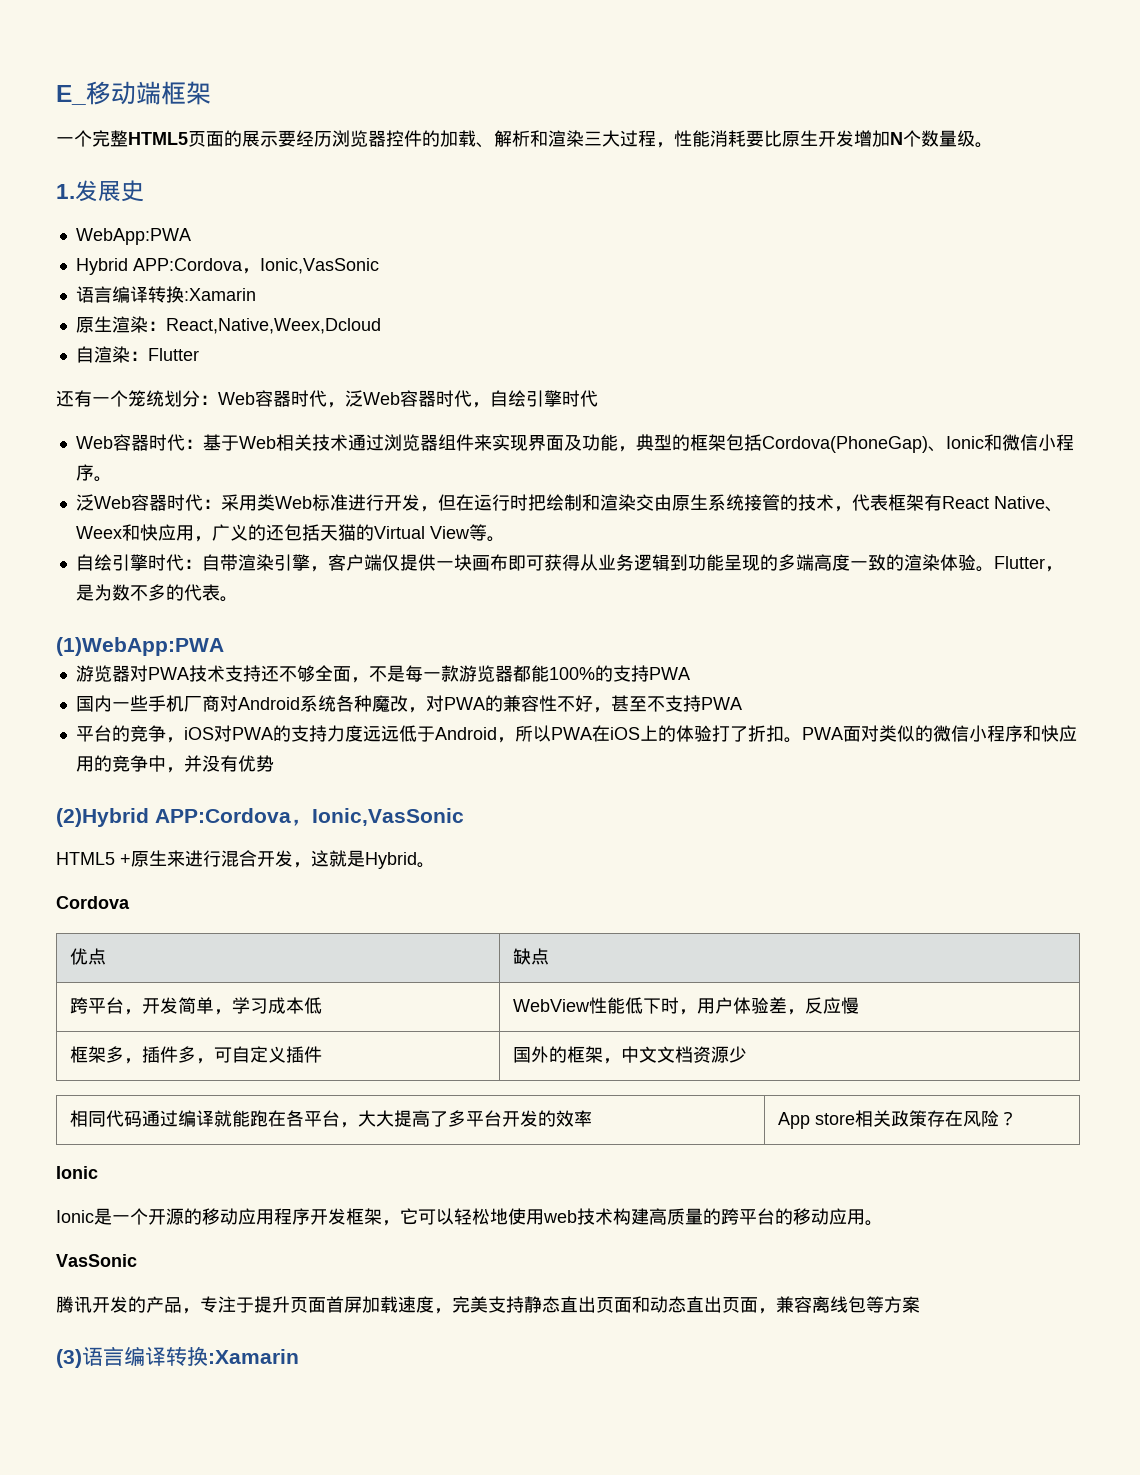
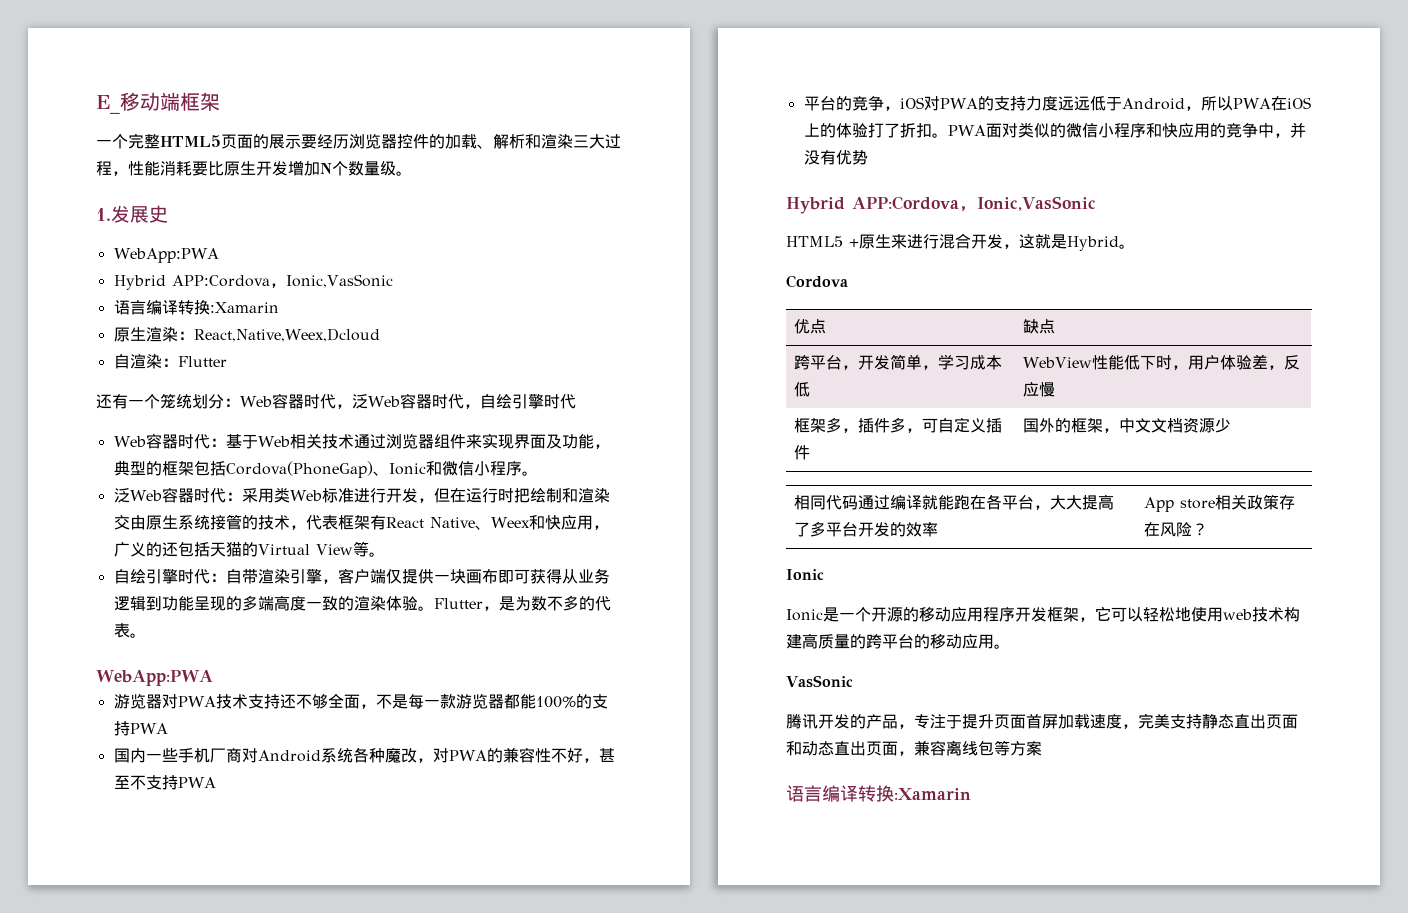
[56,637,224,656] (1)WebApp:PWA -> [96,670,213,686] WebApp:PWA
[56,808,149,827] (2)Hybrid -> [786,197,845,214] Hybrid
[56,1349,82,1368] (3) -> (1042, 748) none

